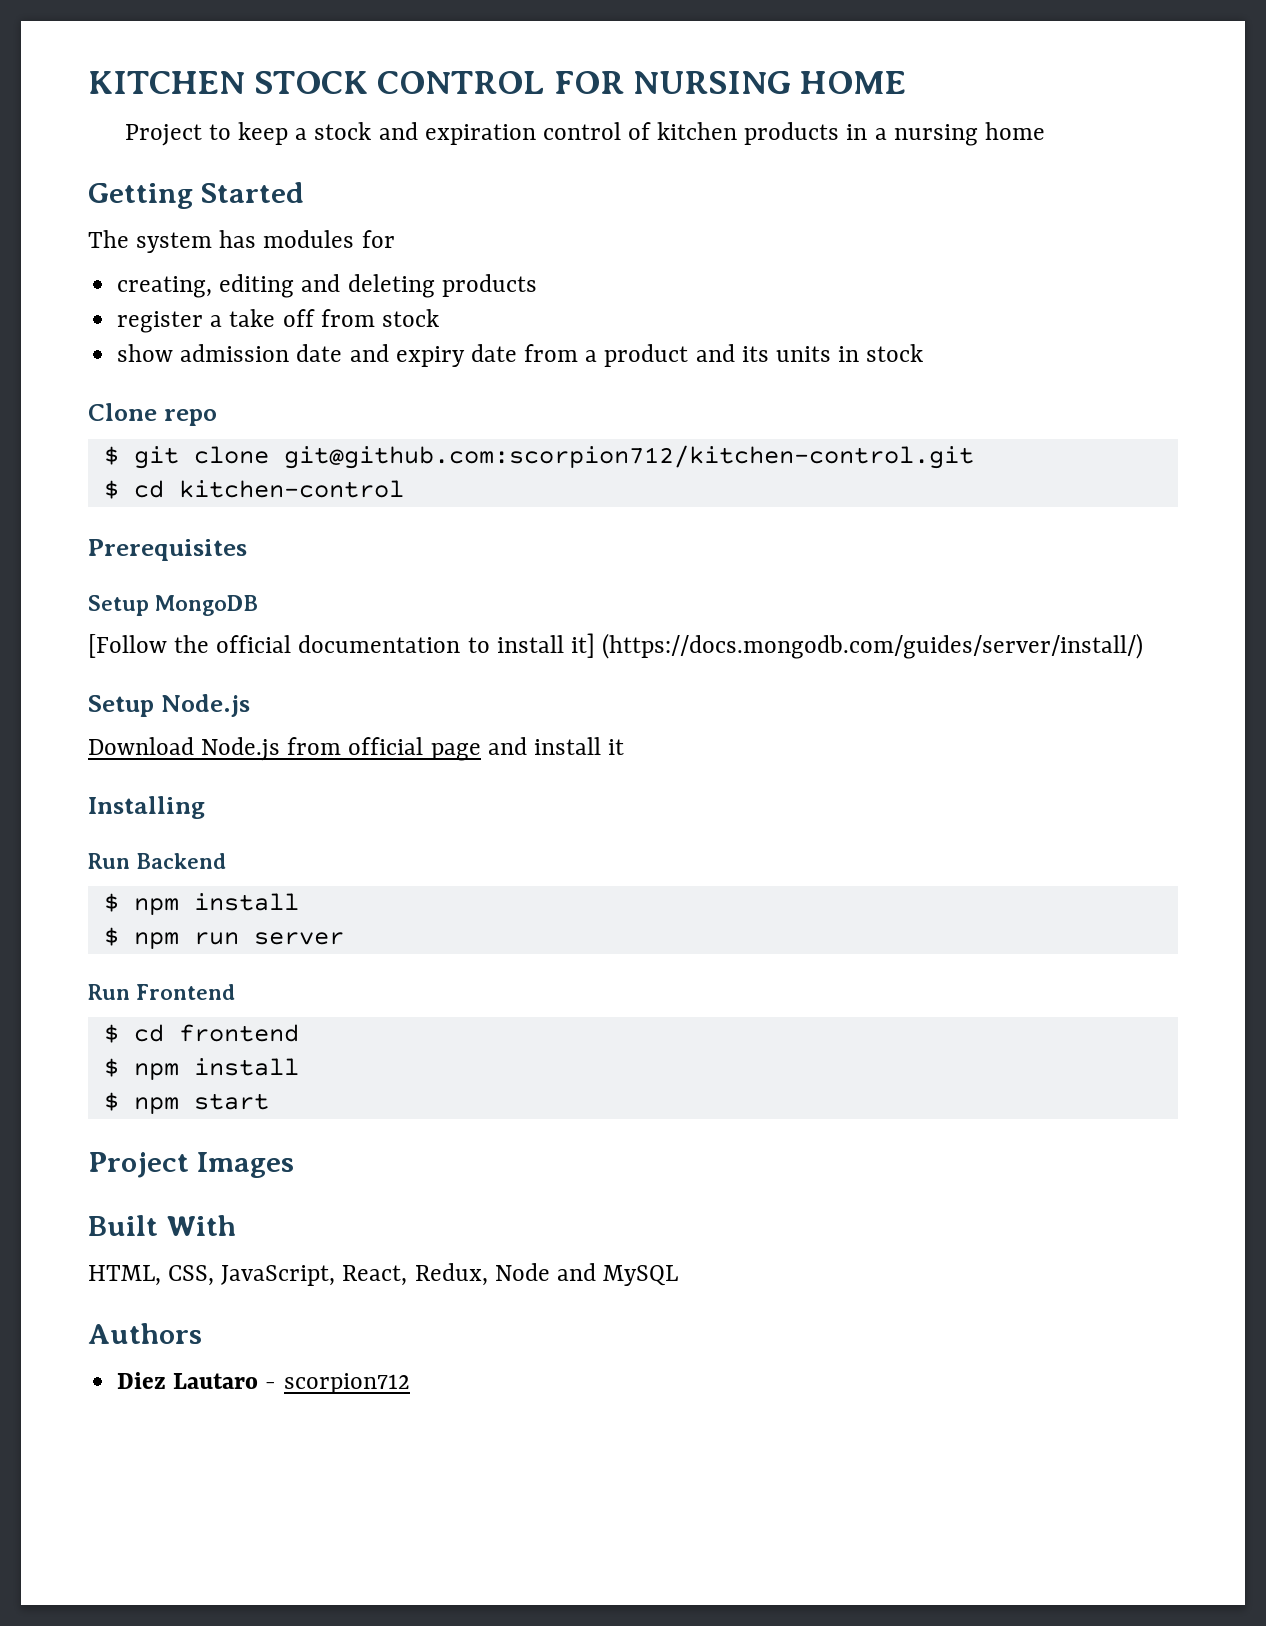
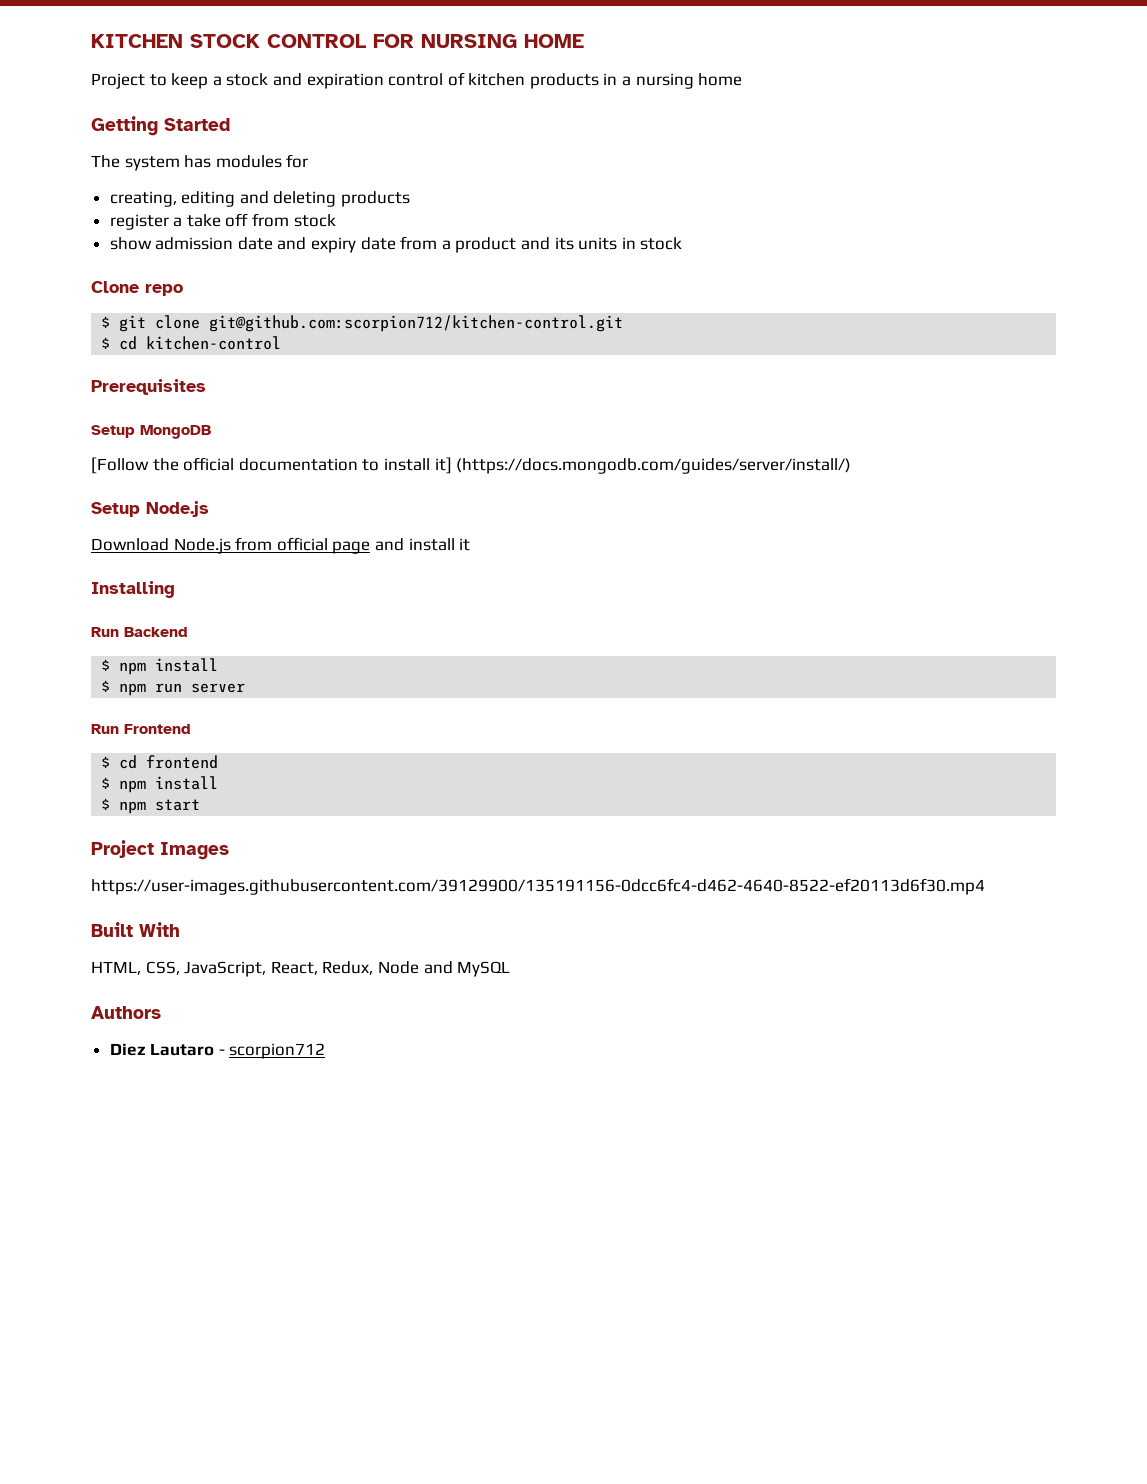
(294, 1165) none -> [91,878,985,895] // https://user-images.githubusercontent.com/39129900/135191156-0dcc6fc4-d462-4640-8522-ef20113d6f30.mp4

